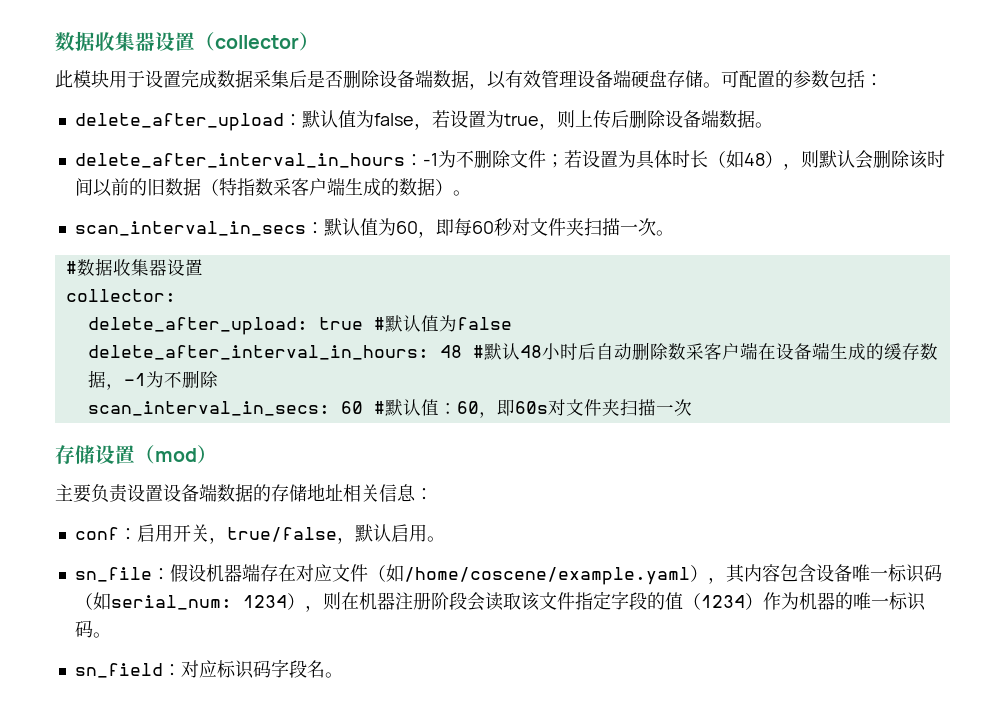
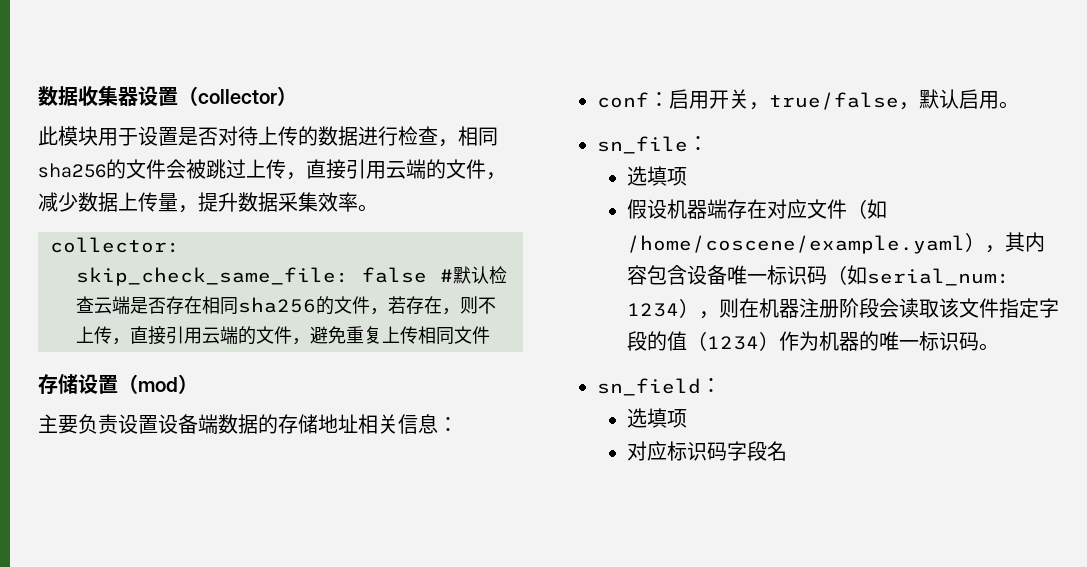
[181,69,883,90] [74,110,773,131] [74,150,945,170] [74,178,471,197] [74,218,674,238] [65,258,203,276] [65,289,176,302] [87,315,512,335] [87,342,938,360] [87,370,218,390] [87,399,692,418] 完成数据采集后是否删除设备端数据，以有效管理设备端硬盘存储。可配置的参数包括： // delete_after_upload：默认值为false，若设置为true，则上传后删除设备端数据。 // delete_after_interval_in_hours：-1为不删除文件；若设置为具体时长（如48），则默认会删除该时间以前的旧数据（特指数采客户端生成的数据）。 // scan_interval_in_secs：默认值为60，即每60秒对文件夹扫描一次。 // #数据收集器设置 // collector: // delete_after_upload: true #默认值为false // delete_after_interval_in_hours: 48 #默认48小时后自动删除数采客户端在设备端生成的缓存数据，-1为不删除 // scan_interval_in_secs: 60 #默认值：60，即60s对文件夹扫描一次 -> [178,126,498,147] [38,159,506,180] [38,192,378,213] [50,237,180,253] [76,266,507,286] [76,296,496,315] [76,326,490,345] 是否对待上传的数据进行检查，相同sha256的文件会被跳过上传，直接引用云端的文件，减少数据上传量，提升数据采集效率。 // collector: // skip_check_same_file: false #默认检查云端是否存在相同sha256的文件，若存在，则不上传，直接引用云端的文件，避免重复上传相同文件
(170, 574) none -> [627,166,688,186] // 选填项 //
(181, 670) none -> [627,408,688,428] // 选填项 //
[324,672,343,678] 。 -> (788, 451) none

